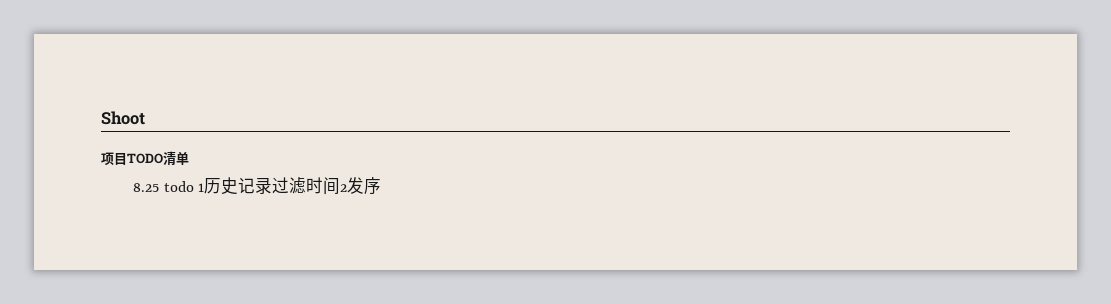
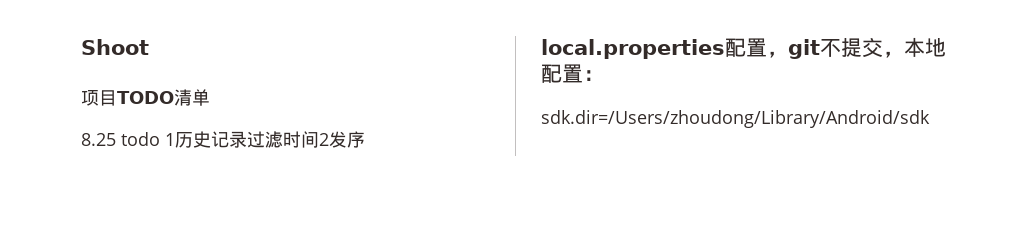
(381, 186) none -> [541,37,946,59] [541,64,604,83] [541,110,930,128] // local.properties配置，git不提交，本地配置： // sdk.dir=/Users/zhoudong/Library/Android/sdk

